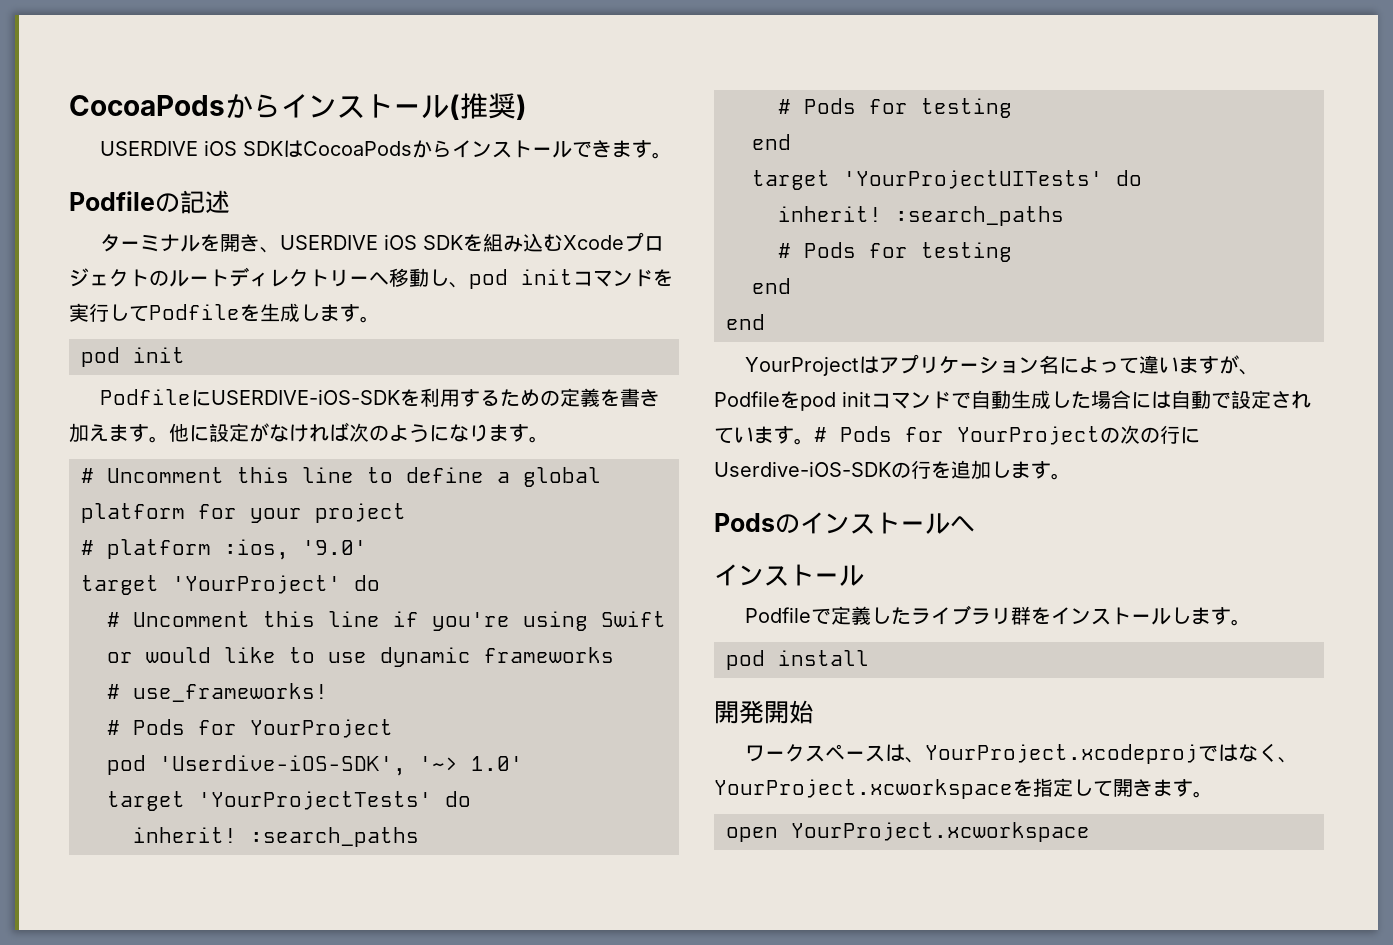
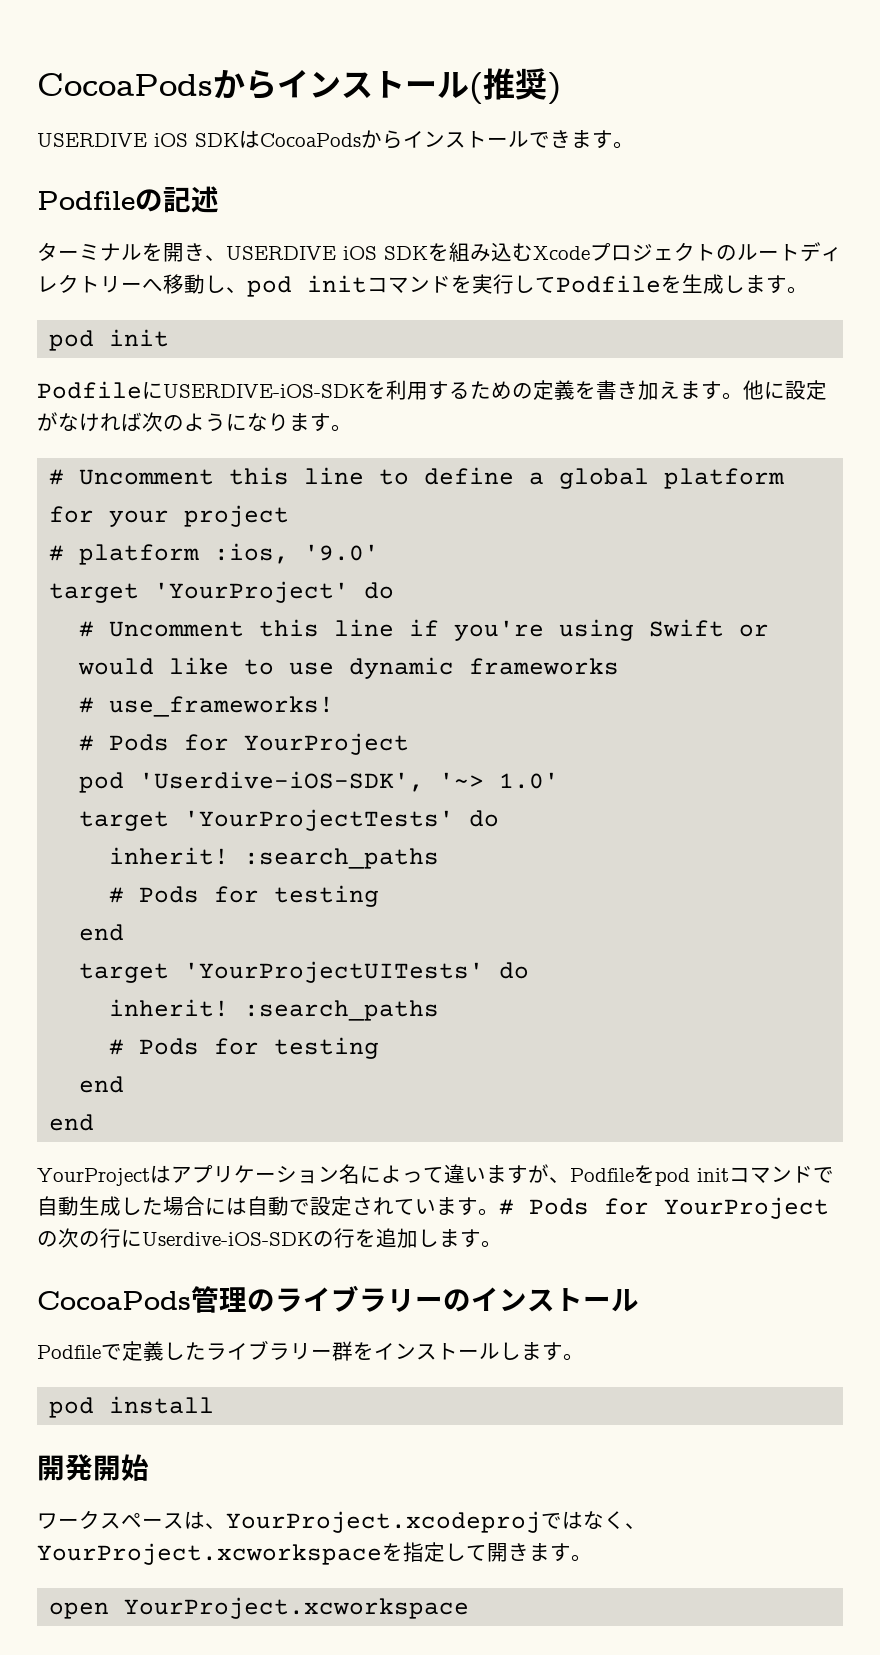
[714,512,975,534] Podsのインストールへ // -> [37,1285,471,1313] CocoaPods管理のライブラリーの
(1012, 616) none -> [311,1349,332,1359] ー

